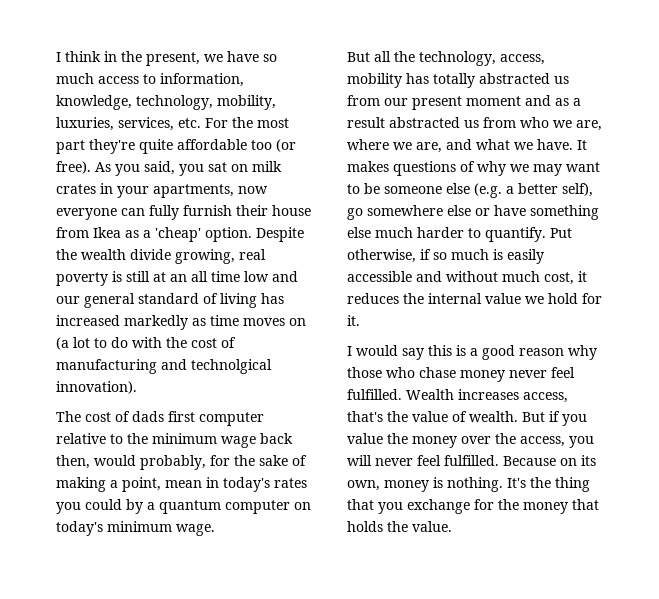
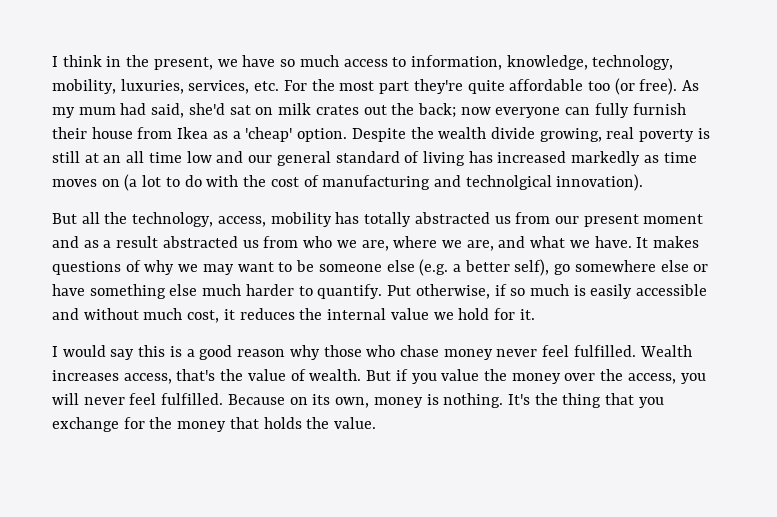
[115,161,204,176] you said, you -> [52,103,225,118] my mum had said, she'd
[100,183,234,198] in your apartments, -> [363,103,456,118] out the back;
[56,411,264,426] [56,433,293,448] [56,455,307,470] [56,477,307,492] [56,499,311,514] [56,521,215,536] // The cost of dads first computer relative to the minimum wage back then, would probably, for the sake of making a point, mean in today's rates you could by a quantum computer on today's minimum wage. -> (644, 182) none

